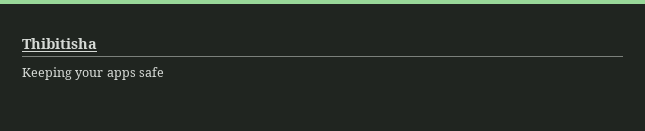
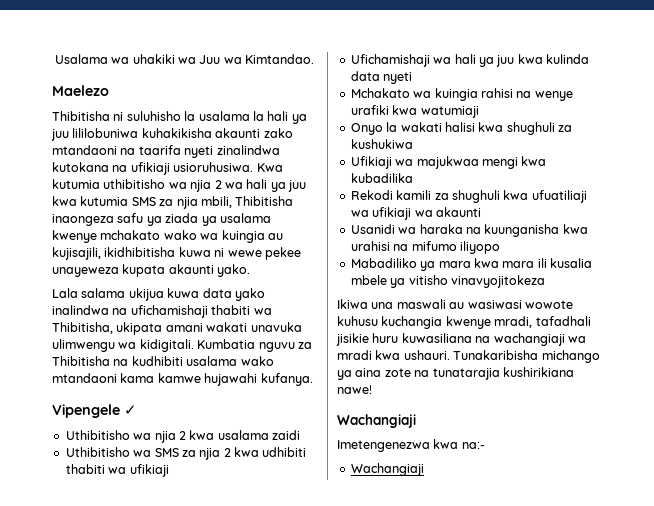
[22,38,97,49] [22,67,165,80] Thibitisha // Keeping your apps safe -> [54,54,315,64] [52,85,109,96] [52,111,307,124] [51,128,293,141] [52,145,280,158] [52,162,283,175] [52,179,306,192] [52,196,294,209] [52,213,271,226] [52,230,283,243] [52,247,301,260] [52,264,251,277] [52,288,265,301] [52,305,272,318] [52,322,302,335] [52,339,312,352] [52,356,274,366] [52,373,313,386] [52,404,137,418] [65,430,300,443] [65,447,307,460] [65,464,169,477] [350,54,589,67] [350,71,413,84] [350,88,573,101] [350,105,479,118] [350,122,572,135] [350,139,413,149] [350,156,547,169] [350,173,413,183] [350,190,587,203] [350,207,481,220] [350,224,588,237] [350,241,500,254] [350,258,592,271] [350,275,545,288] [337,299,573,309] [337,316,591,329] [336,333,586,346] [337,350,600,363] [337,367,574,380] [337,385,372,394] [337,414,416,428] [337,439,485,452] [350,463,424,476] Usalama wa uhakiki wa Juu wa Kimtandao. // Maelezo // Thibitisha ni suluhisho la usalama la hali ya juu lililobuniwa kuhakikisha akaunti zako mtandaoni na taarifa nyeti zinalindwa kutokana na ufikiaji usioruhusiwa. Kwa kutumia uthibitisho wa njia 2 wa hali ya juu kwa kutumia SMS za njia mbili, Thibitisha inaongeza safu ya ziada ya usalama kwenye mchakato wako wa kuingia au kujisajili, ikidhibitisha kuwa ni wewe pekee unayeweza kupata akaunti yako. // Lala salama ukijua kuwa data yako inalindwa na ufichamishaji thabiti wa Thibitisha, ukipata amani wakati unavuka ulimwengu wa kidigitali. Kumbatia nguvu za Thibitisha na kudhibiti usalama wako mtandaoni kama kamwe hujawahi kufanya. // Vipengele ✓ // Uthibitisho wa njia 2 kwa usalama zaidi // Uthibitisho wa SMS za njia 2 kwa udhibiti thabiti wa ufikiaji // Ufichamishaji wa hali ya juu kwa kulinda data nyeti // Mchakato wa kuingia rahisi na wenye urafiki kwa watumiaji // Onyo la wakati halisi kwa shughuli za kushukiwa // Ufikiaji wa majukwaa mengi kwa kubadilika // Rekodi kamili za shughuli kwa ufuatiliaji wa ufikiaji wa akaunti // Usanidi wa haraka na kuunganisha kwa urahisi na mifumo iliyopo // Mabadiliko ya mara kwa mara ili kusalia mbele ya vitisho vinavyojitokeza // Ikiwa una maswali au wasiwasi wowote kuhusu kuchangia kwenye mradi, tafadhali jisikie huru kuwasiliana na wachangiaji wa mradi kwa ushauri. Tunakaribisha michango ya aina zote na tunatarajia kushirikiana nawe! // Wachangiaji // Imetengenezwa kwa na:- // Wachangiaji

